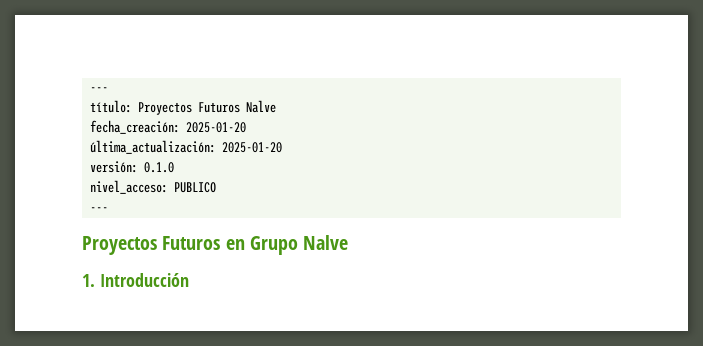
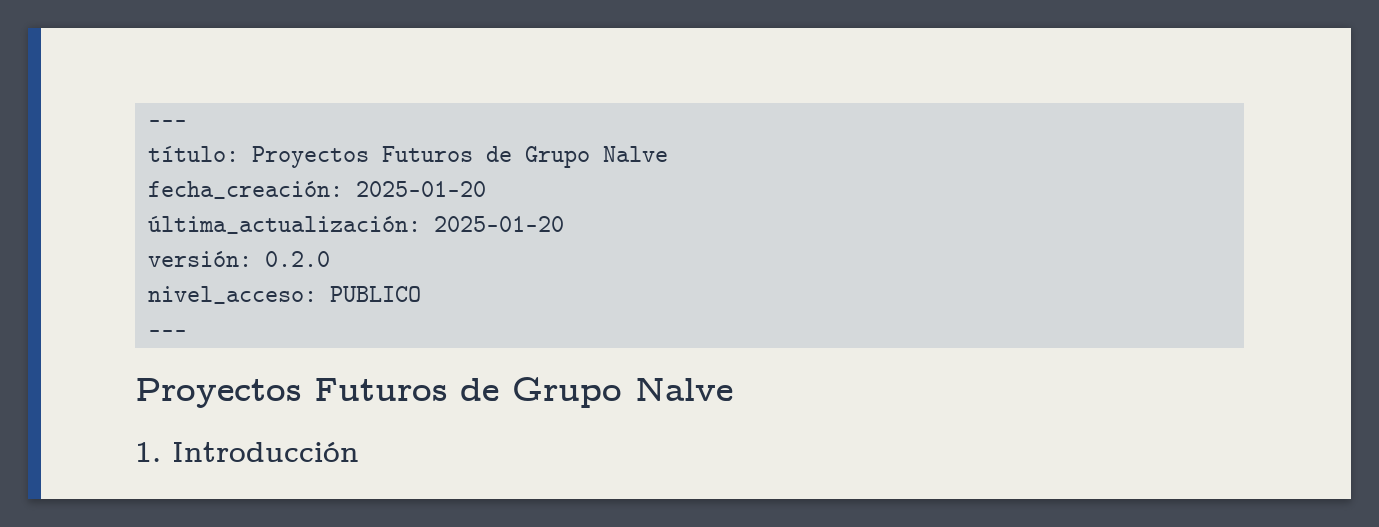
(241, 107) none -> [485,146,590,168] de Grupo
[144,162,175,173] 0.1.0 -> [264,251,330,267] 0.2.0
[225,239,245,250] en -> [460,378,499,401] de

